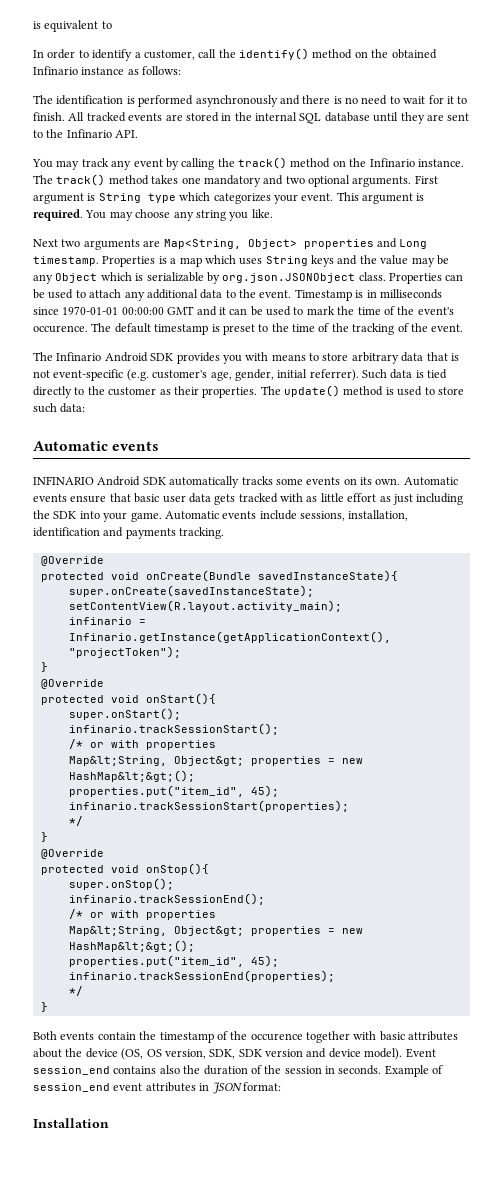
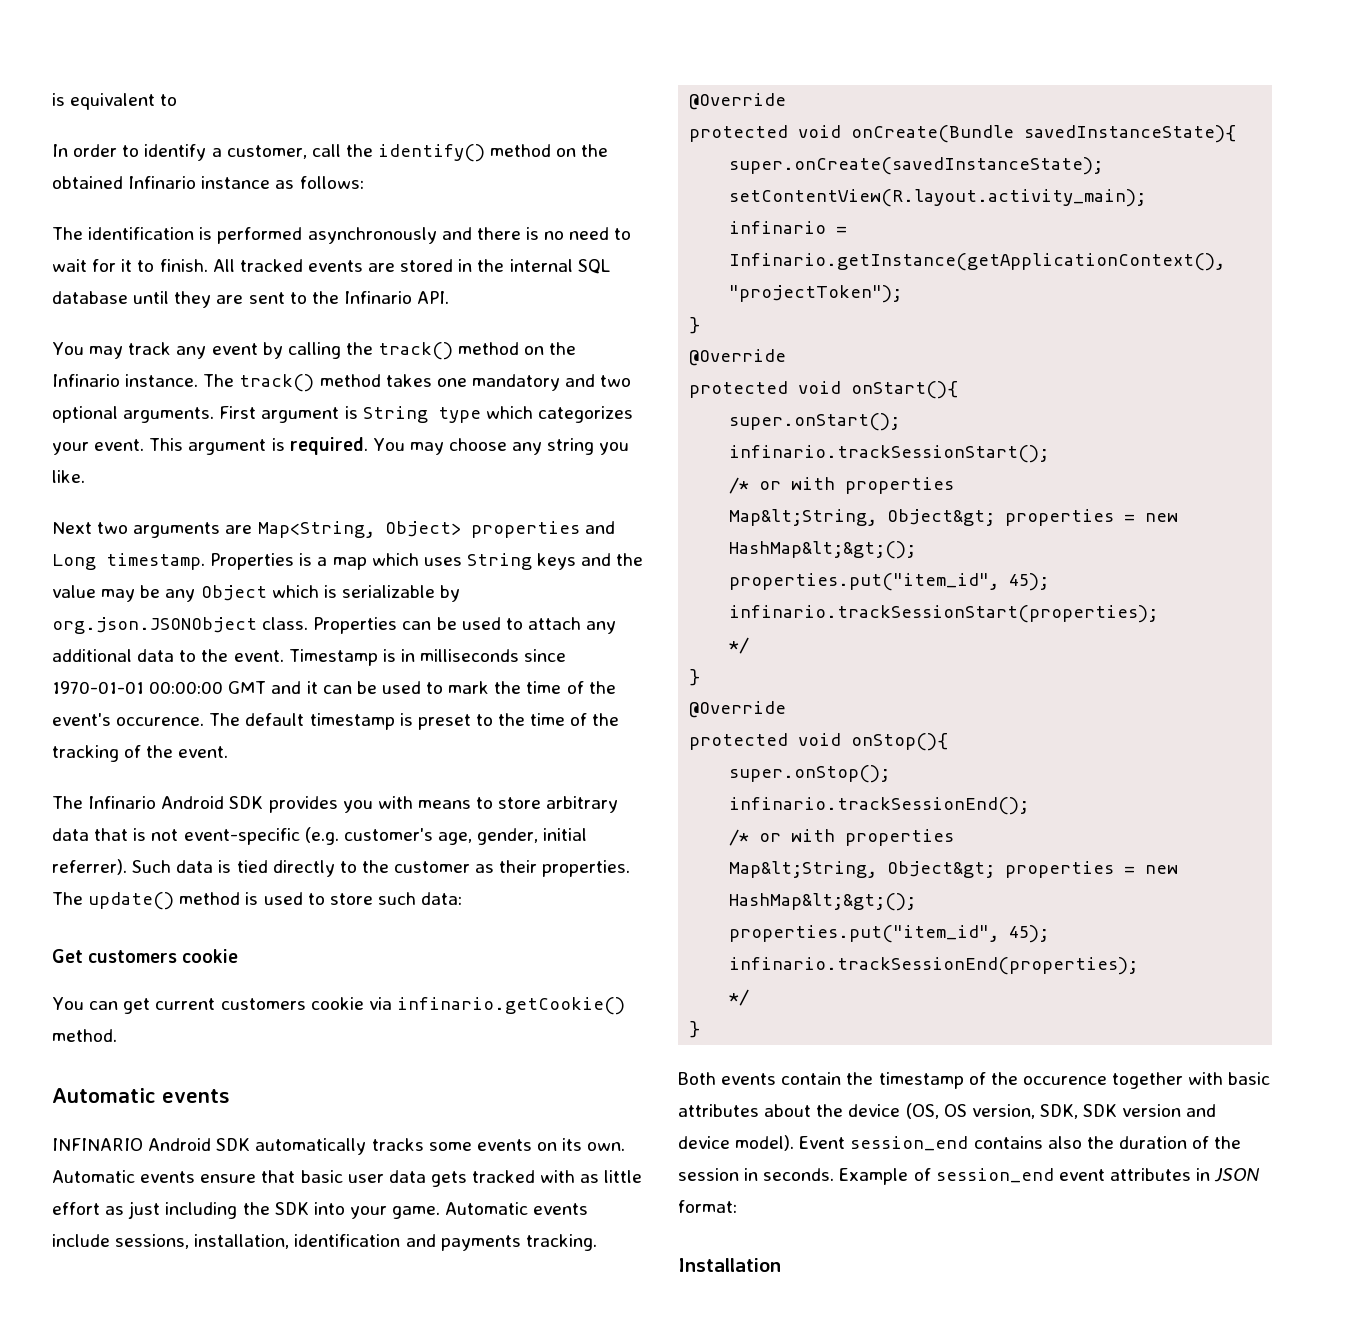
(86, 408) none -> [52,949,239,963] [52,997,625,1015] [52,1029,117,1042] // Get customers cookie // You can get current customers cookie via infinario.getCookie() method.

